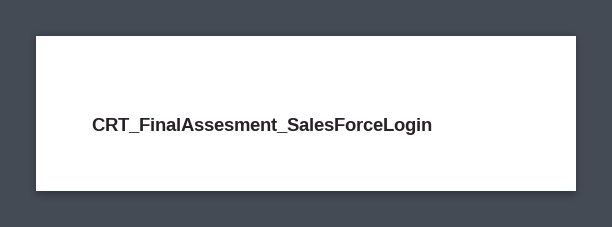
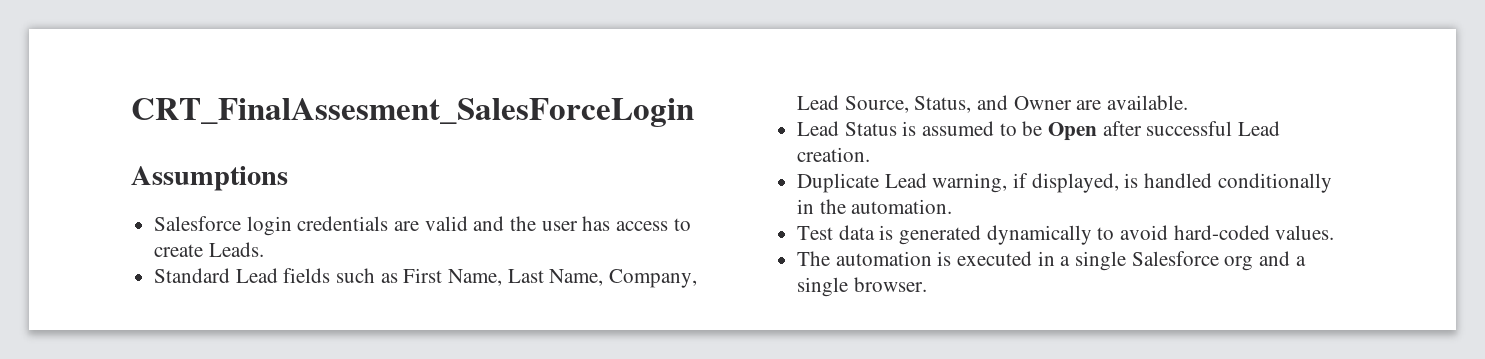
(432, 126) none -> [131,166,288,191] [154,216,691,236] [154,242,264,257] [154,268,698,288] [797,95,1189,113] [797,121,1281,141] [797,147,871,162] [797,173,1332,193] [797,199,953,214] [797,225,1335,245] [797,251,1306,271] [797,277,927,297] // Assumptions // Salesforce login credentials are valid and the user has access to create Leads. // Standard Lead fields such as First Name, Last Name, Company, Lead Source, Status, and Owner are available. // Lead Status is assumed to be Open after successful Lead creation. // Duplicate Lead warning, if displayed, is handled conditionally in the automation. // Test data is generated dynamically to avoid hard-coded values. // The automation is executed in a single Salesforce org and a single browser.

